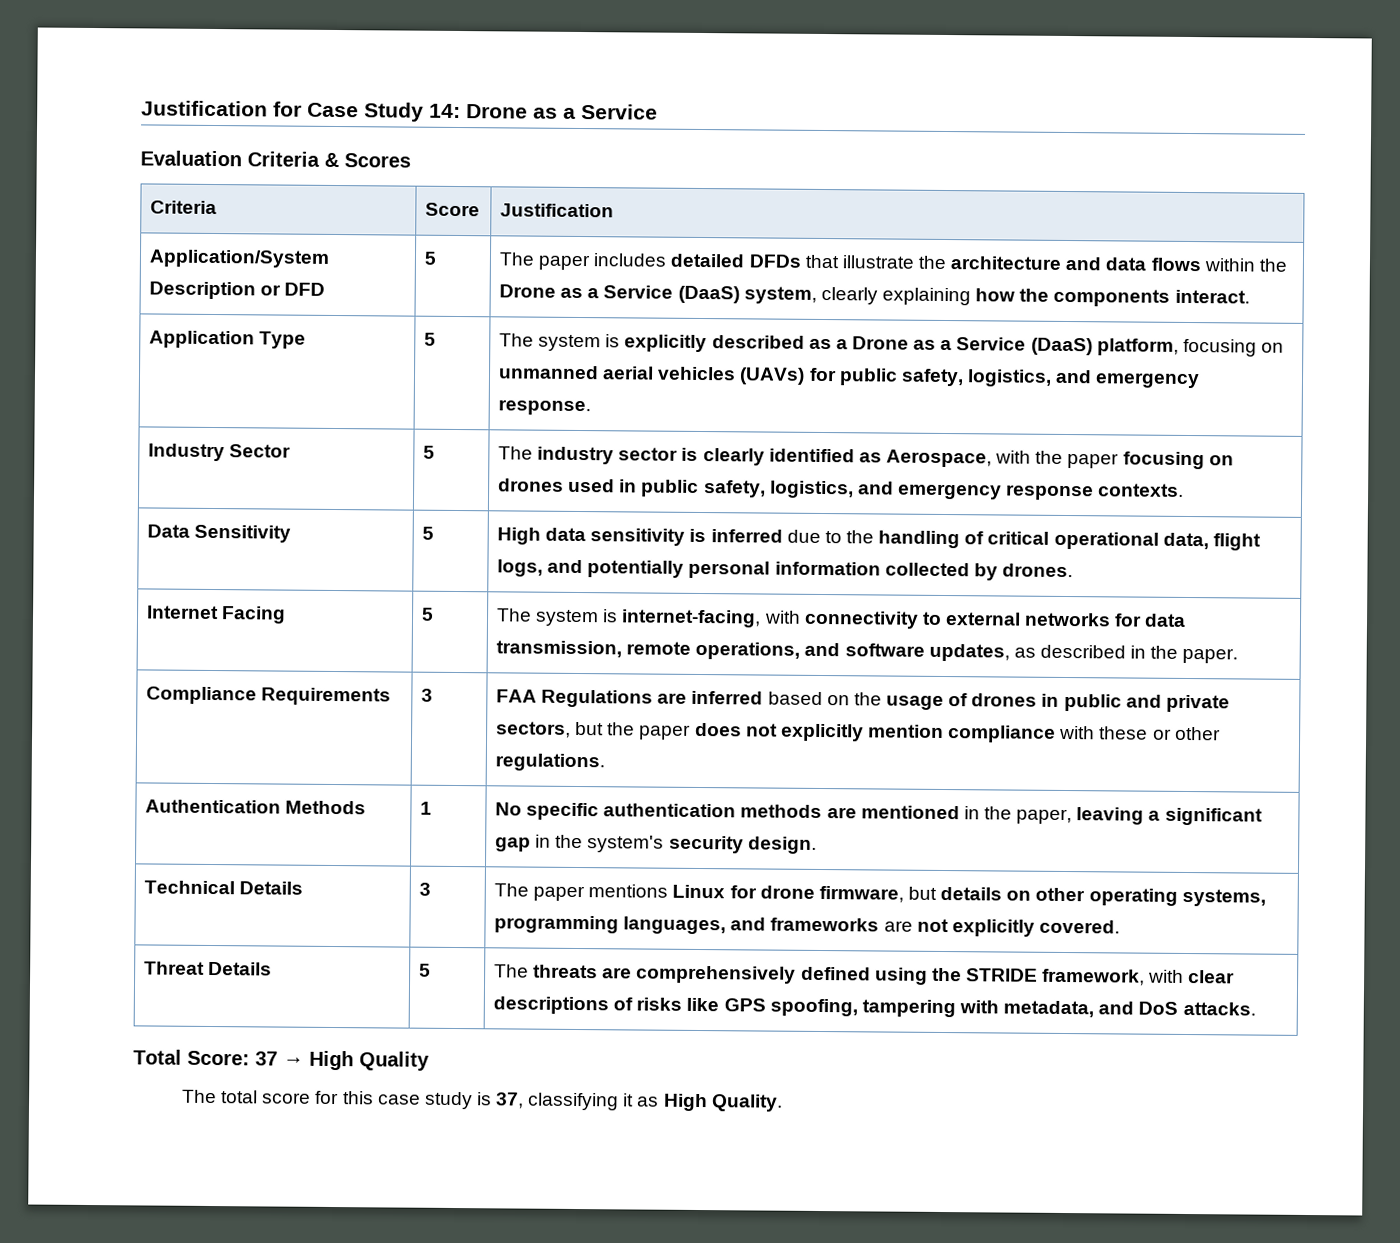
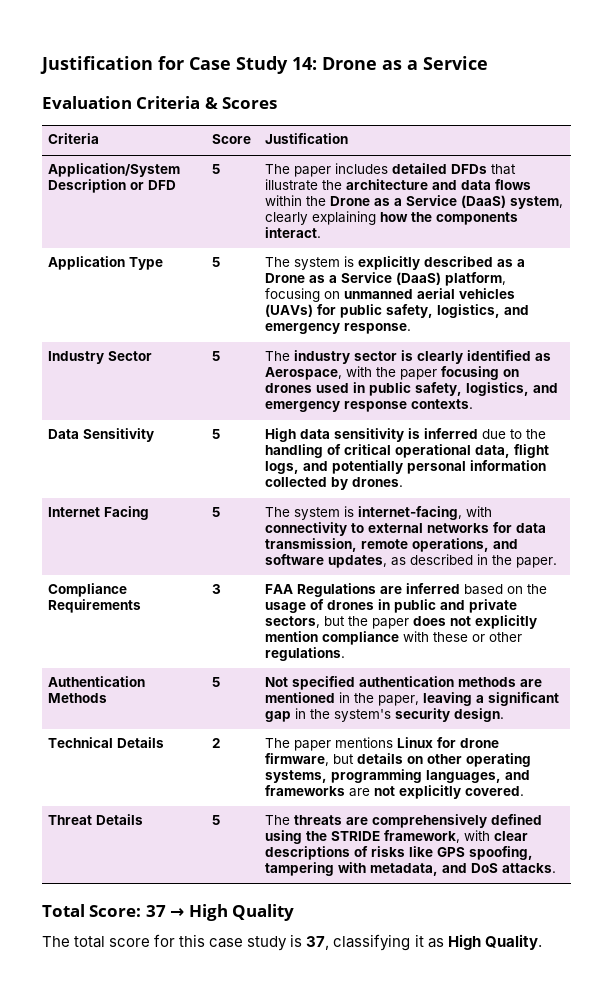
[420,801,433,815] [495,802,600,821] 1 | No specific -> [212,677,221,687] [265,676,356,690] 5 | Not specified
[419,882,432,896] 3 -> [212,738,222,748] 2

